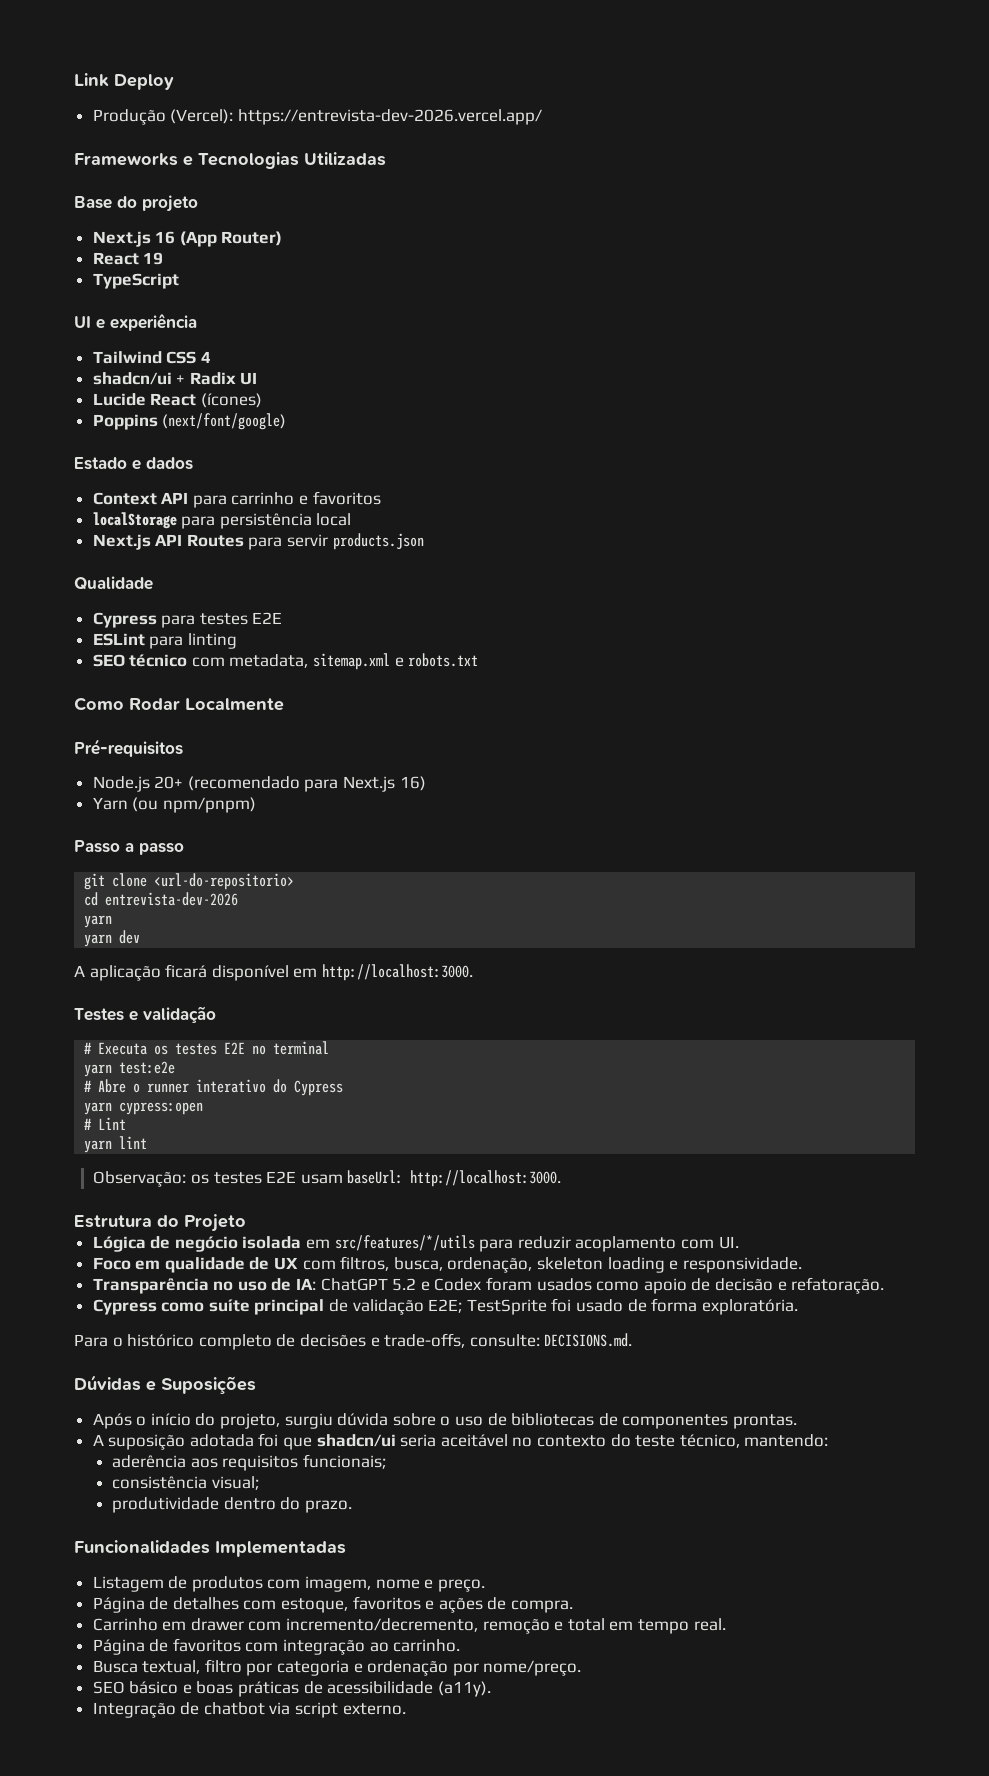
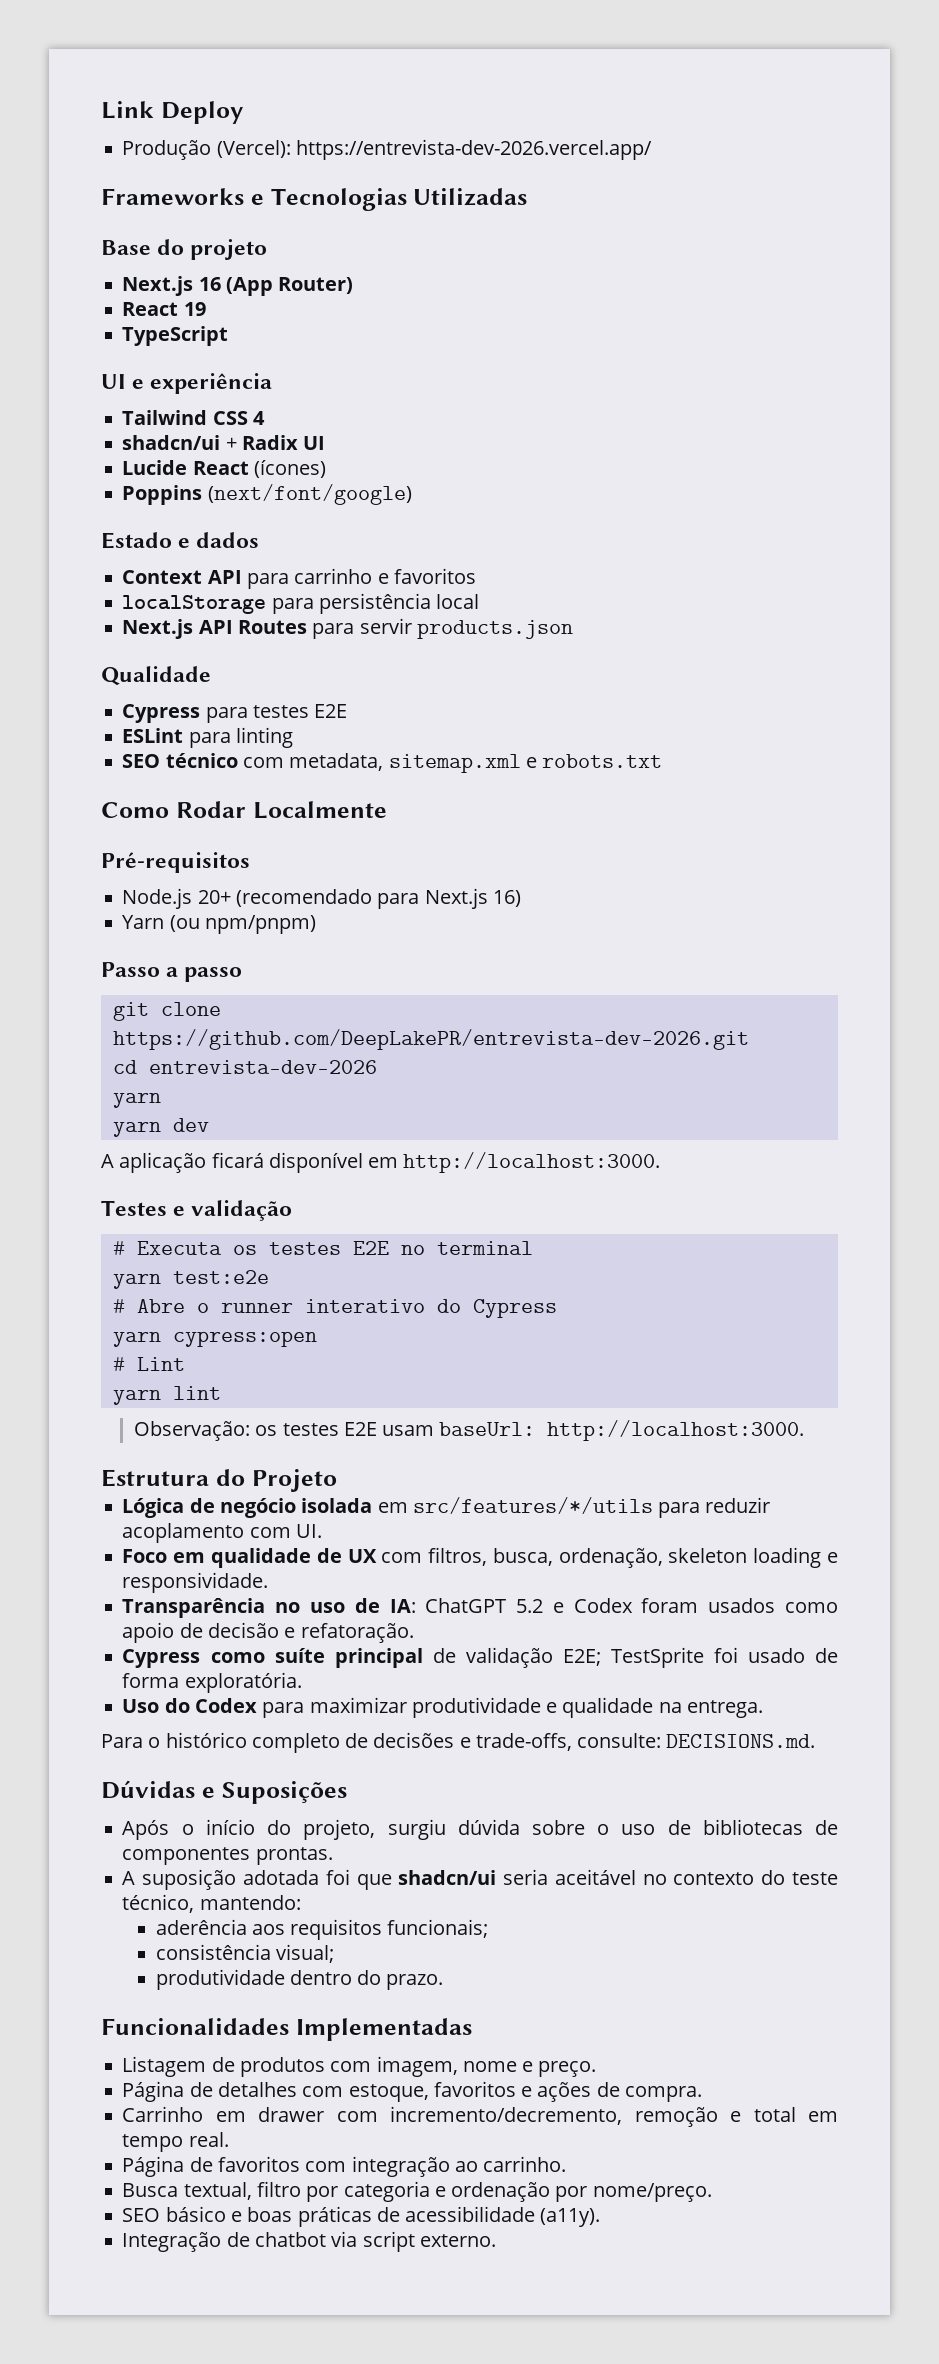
[154,873,295,890] <url-do-repositorio> -> [112,1029,749,1050] https://github.com/DeepLakePR/entrevista-dev-2026.git
(798, 1307) none -> [122,1697,763,1718] // Uso do Codex para maximizar produtividade e qualidade na entrega.

